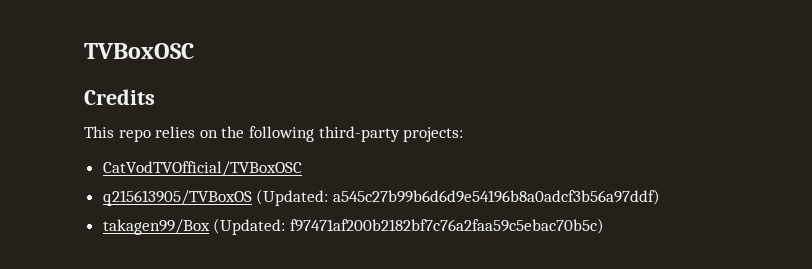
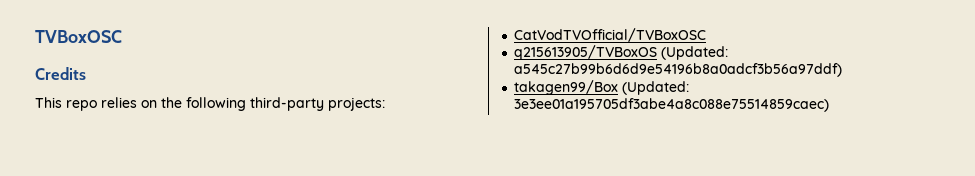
[289,218,604,234] f97471af200b2182bf7c76a2faa59c5ebac70b5c) -> [514,98,830,112] 3e3ee01a195705df3abe4a8c088e75514859caec)

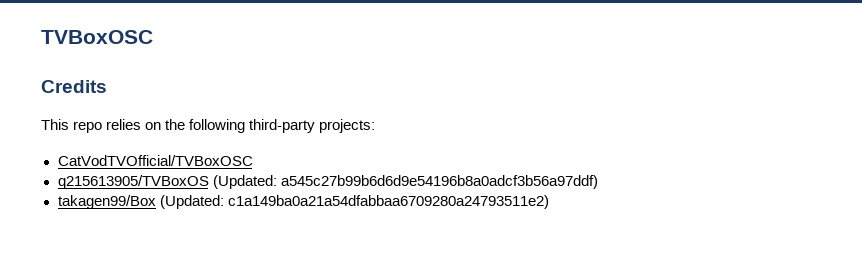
[514,98,830,112] 3e3ee01a195705df3abe4a8c088e75514859caec) -> [227,195,549,209] c1a149ba0a21a54dfabbaa6709280a24793511e2)

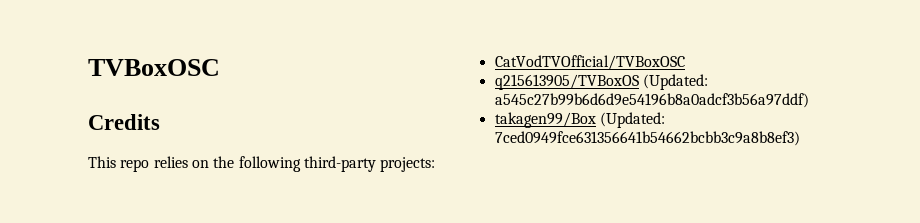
[227,195,549,209] c1a149ba0a21a54dfabbaa6709280a24793511e2) -> [494,131,800,146] 7ced0949fce631356641b54662bcbb3c9a8b8ef3)

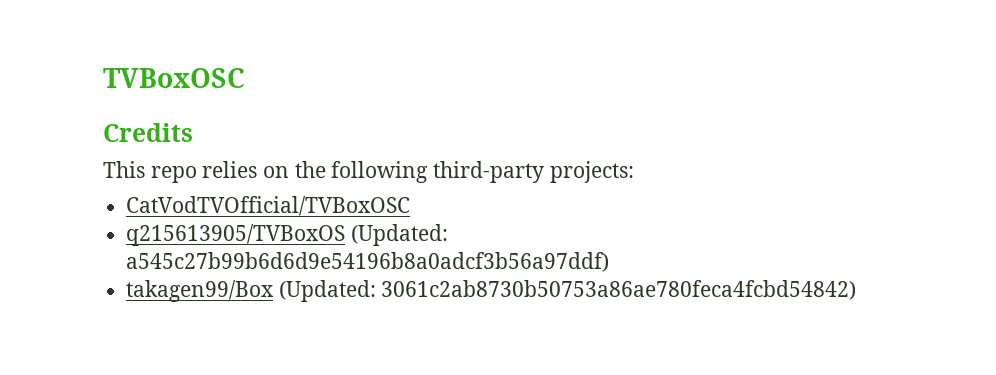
[494,131,800,146] 7ced0949fce631356641b54662bcbb3c9a8b8ef3) -> [381,280,857,300] 3061c2ab8730b50753a86ae780feca4fcbd54842)

